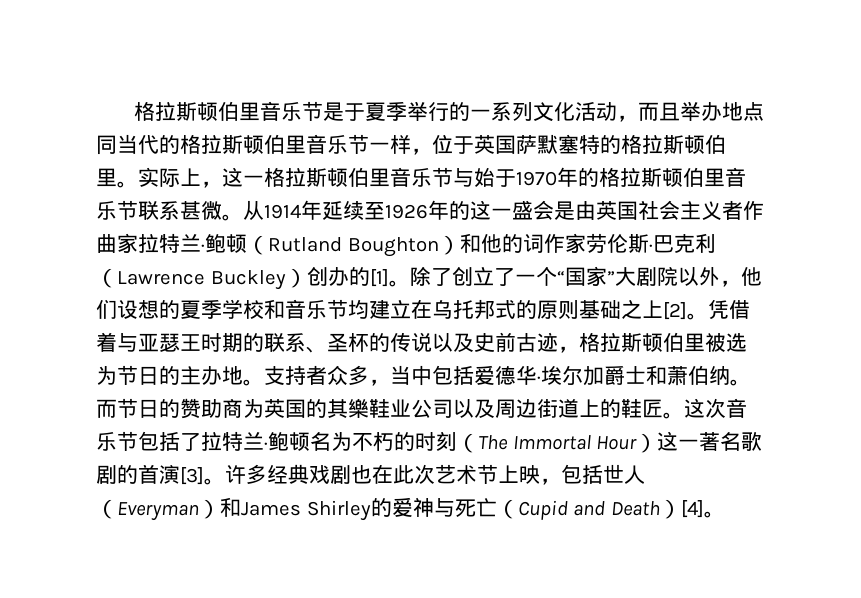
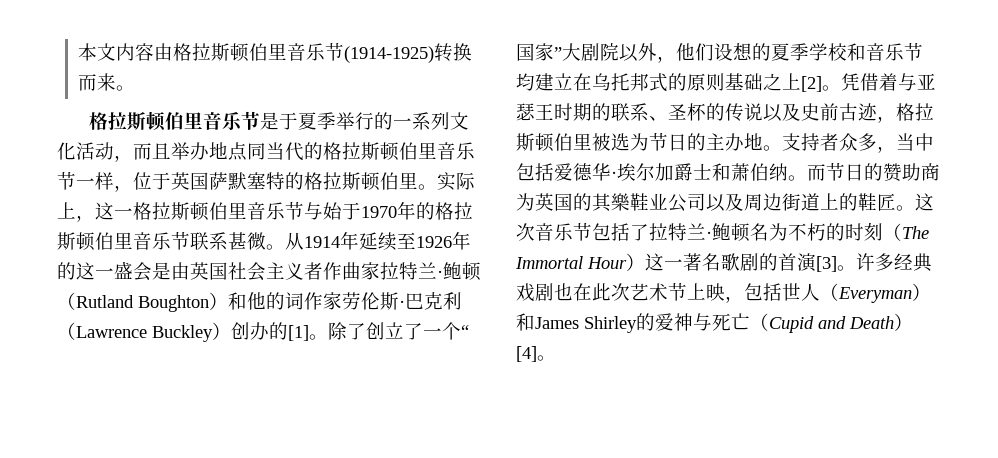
(134, 111) none -> [77,42,472,63] [77,73,135,91] 本文内容由格拉斯顿伯里音乐节(1914-1925)转换而来。 //

